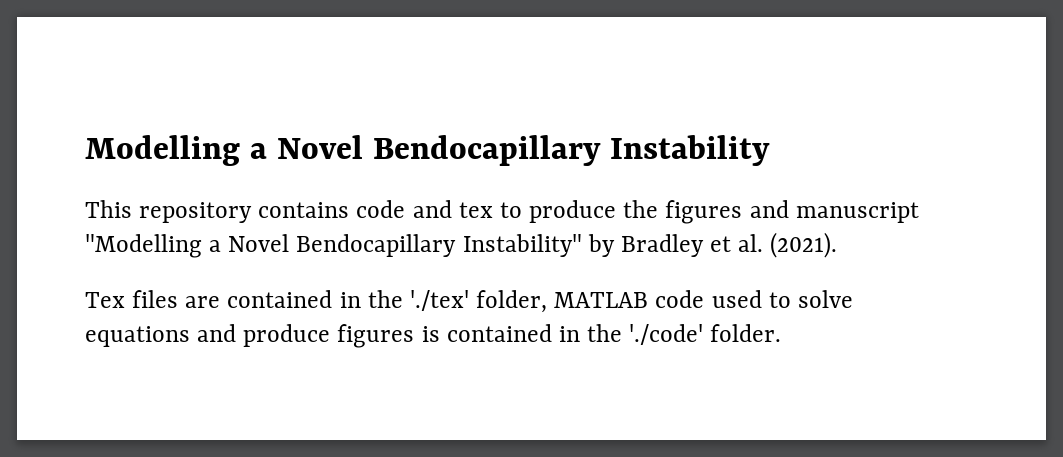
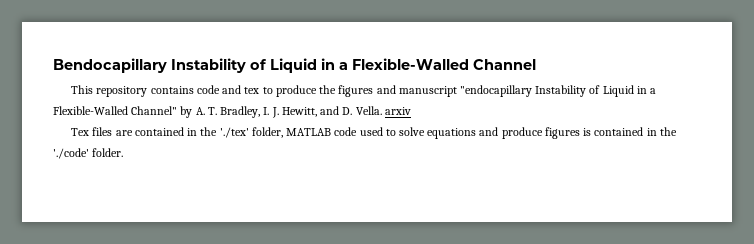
[85,135,363,166] Modelling a Novel -> (53, 65) none
(770, 150) none -> [250,58,536,73] of Liquid in a Flexible-Walled Channel
[85,232,838,258] "Modelling a Novel Bendocapillary Instability" by Bradley et al. (2021). -> [460,85,657,97] [53,106,411,118] "endocapillary Instability of Liquid in a Flexible-Walled Channel" by A. T. Bradley, I. J. Hewitt, and D. Vella. arxiv

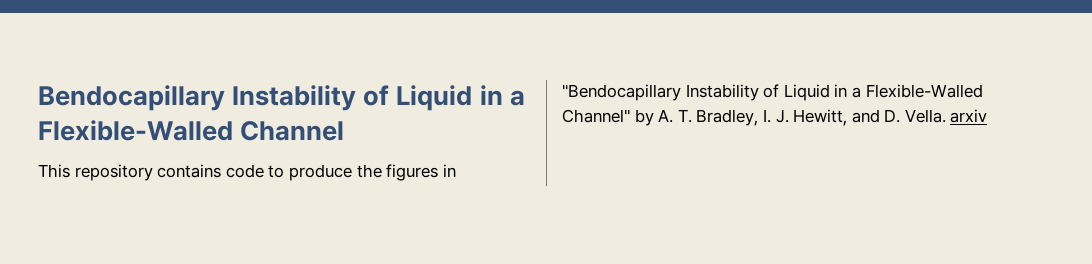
[222,85,260,94] and tex -> (264, 171) none
[376,85,533,97] and manuscript "endocapillary -> [442,164,456,177] [562,84,681,101] in "Bendocapillary
[71,127,677,139] [53,148,124,159] // Tex files are contained in the './tex' folder, MATLAB code used to solve equations and produce figures is contained in the './code' folder. -> (988, 116) none

